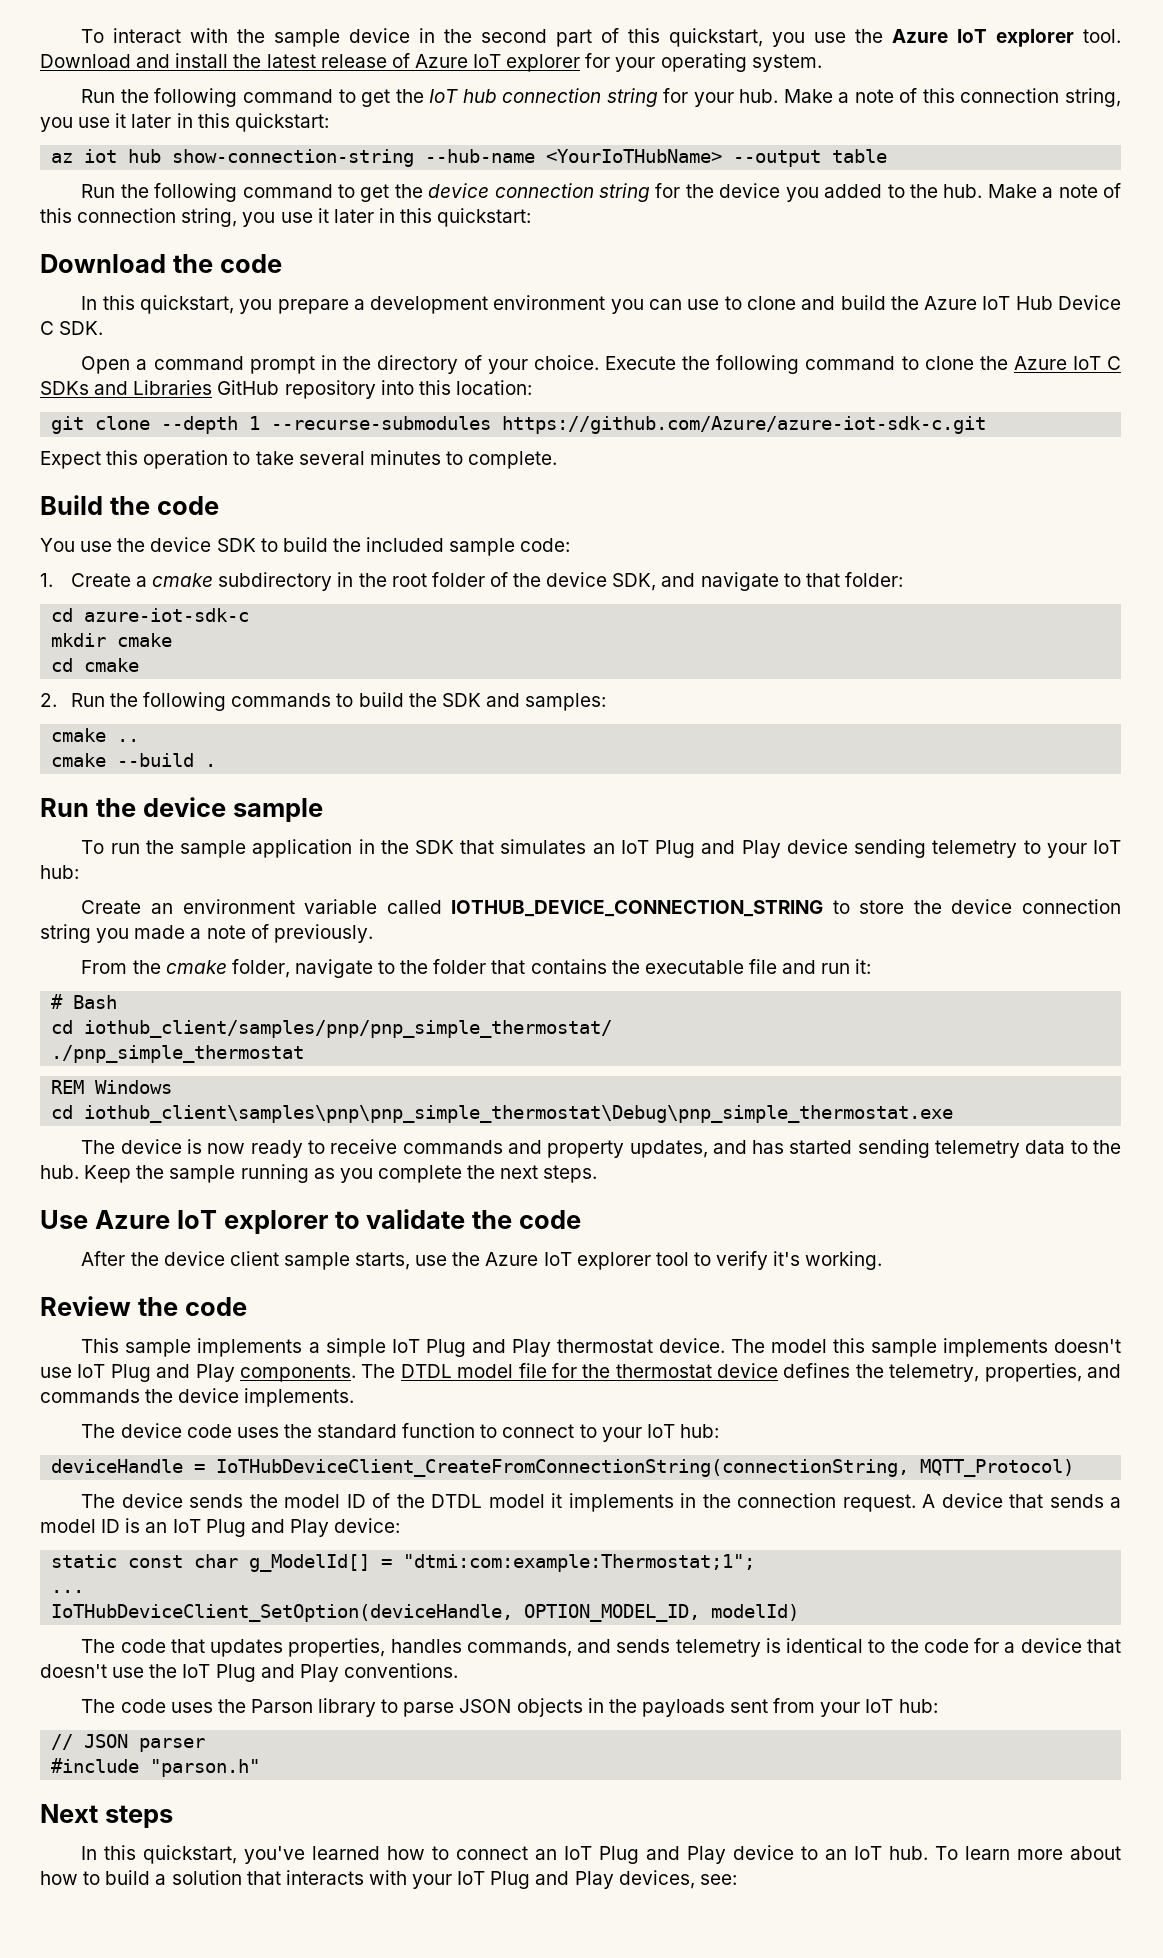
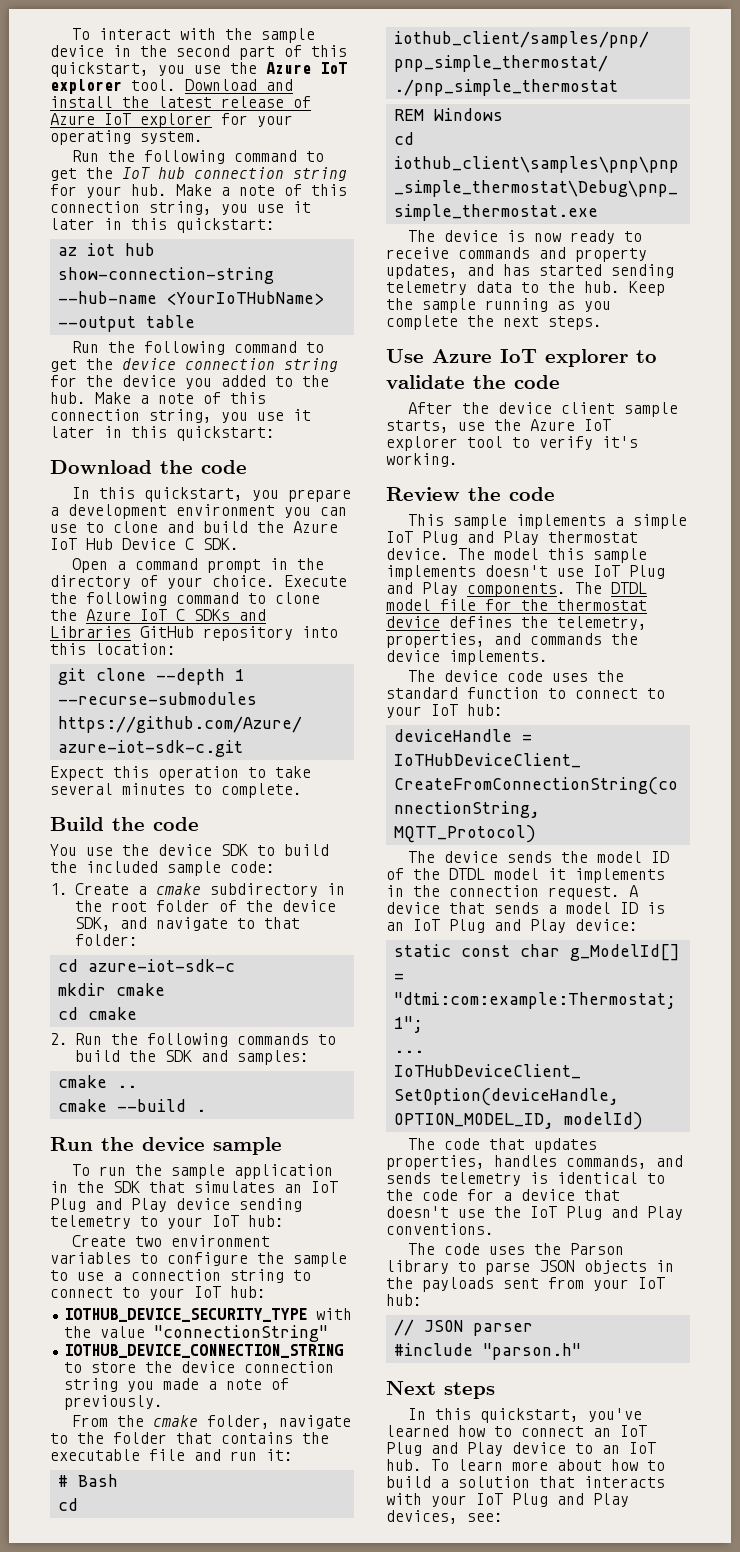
[150,899,442,914] an environment variable called -> [135,1235,271,1247] [50,1252,347,1267] [50,1269,311,1283] [50,1286,266,1300] [64,1308,353,1322] [64,1325,329,1342] two environment variables to configure the sample to use a connection string to connect to your IoT hub: // IOTHUB_DEVICE_SECURITY_TYPE with the value "connectionString" //

